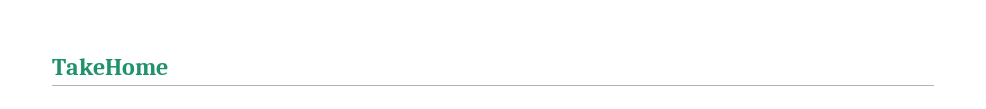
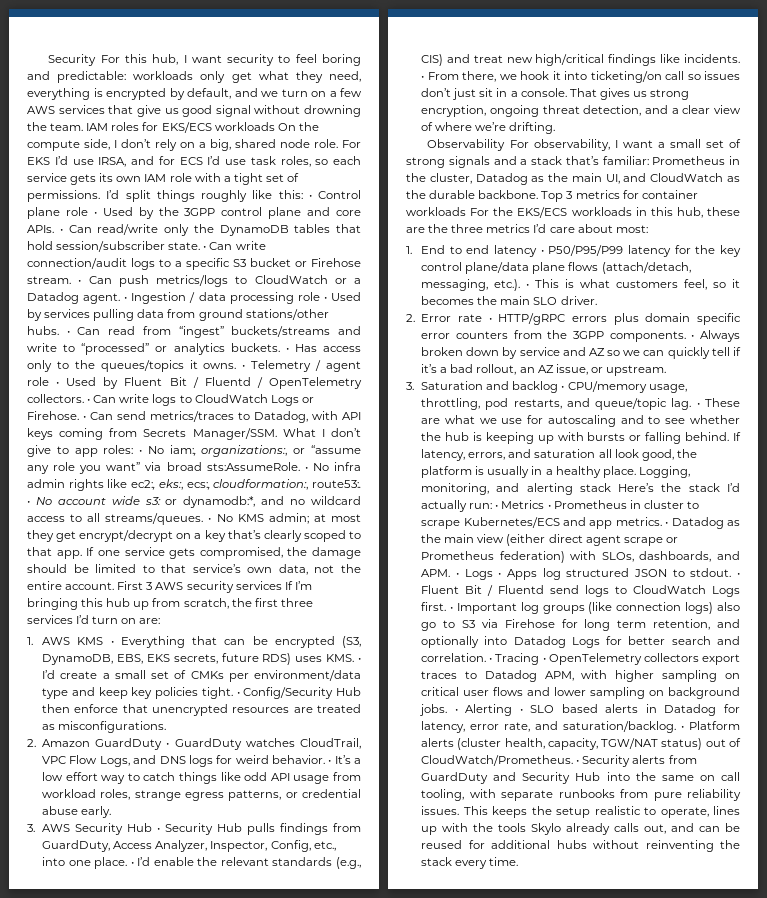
[52,58,168,75] TakeHome -> [48,54,361,66] [27,71,361,83] [27,88,362,100] [27,105,361,117] [27,122,319,133] [27,139,361,151] [27,156,361,167] [27,173,300,185] [27,190,361,202] [27,207,361,219] [27,224,361,236] [27,241,266,252] [27,258,361,270] [27,275,361,287] [27,292,361,304] [27,309,329,321] [27,326,361,338] [27,343,361,355] [27,360,361,372] [27,377,362,389] [27,394,314,406] [27,411,361,423] [27,428,361,440] [27,445,361,457] [27,462,361,474] [27,479,362,491] [27,496,361,508] [27,513,361,525] [27,530,361,542] [27,547,361,559] [27,564,361,575] [27,581,312,593] [27,598,313,610] [27,615,161,624] [27,636,361,648] [42,653,361,665] [42,670,361,682] [42,687,361,699] [42,704,361,716] [42,721,167,733] [27,738,361,750] [42,755,362,767] [42,772,361,784] [42,789,361,801] [42,806,112,818] [27,823,361,835] [42,840,336,852] [42,857,361,869] [421,54,740,66] [421,71,740,83] [421,88,690,100] [421,105,741,117] [421,122,556,134] [427,139,741,151] [406,156,740,168] [406,173,740,185] [406,190,698,202] [406,207,740,218] [406,224,648,233] [406,245,741,257] [421,262,691,274] [421,279,740,291] [421,296,597,305] [406,313,741,325] [421,330,740,342] [421,347,741,359] [421,364,666,376] [406,381,687,393] [421,398,740,410] [421,415,740,427] [421,432,741,444] [421,449,697,461] [421,466,690,478] [421,483,740,495] [421,500,699,512] [421,517,740,529] [421,534,678,546] [421,551,740,563] [421,568,740,580] [421,585,740,597] [421,602,740,614] [421,619,740,631] [421,636,740,648] [421,653,740,665] [421,670,740,682] [421,687,740,699] [419,704,740,716] [421,721,740,733] [421,738,741,750] [421,755,697,767] [421,772,740,784] [421,789,741,801] [421,806,740,818] [421,823,740,835] [421,840,740,852] [421,857,519,869] Security For this hub, I want security to feel boring and predictable: workloads only get what they need, everything is encrypted by default, and we turn on a few AWS services that give us good signal without drowning the team. IAM roles for EKS/ECS workloads On the compute side, I don’t rely on a big, shared node role. For EKS I’d use IRSA, and for ECS I’d use task roles, so each service gets its own IAM role with a tight set of permissions. I’d split things roughly like this: • Control plane role • Used by the 3GPP control plane and core APIs. • Can read/write only the DynamoDB tables that hold session/subscriber state. • Can write connection/audit logs to a specific S3 bucket or Firehose stream. • Can push metrics/logs to CloudWatch or a Datadog agent. • Ingestion / data processing role • Used by services pulling data from ground stations/other hubs. • Can read from “ingest” buckets/streams and write to “processed” or analytics buckets. • Has access only to the queues/topics it owns. • Telemetry / agent role • Used by Fluent Bit / Fluentd / OpenTelemetry collectors. • Can write logs to CloudWatch Logs or Firehose. • Can send metrics/traces to Datadog, with API keys coming from Secrets Manager/SSM. What I don’t give to app roles: • No iam:, organizations:, or “assume any role you want” via broad sts:AssumeRole. • No infra admin rights like ec2:, eks:, ecs:, cloudformation:, route53:. • No account wide s3: or dynamodb:*, and no wildcard access to all streams/queues. • No KMS admin; at most they get encrypt/decrypt on a key that’s clearly scoped to that app. If one service gets compromised, the damage should be limited to that service’s own data, not the entire account. First 3 AWS security services If I’m bringing this hub up from scratch, the first three services I’d turn on are: // 1. AWS KMS • Everything that can be encrypted (S3, DynamoDB, EBS, EKS secrets, future RDS) uses KMS. • I’d create a small set of CMKs per environment/data type and keep key policies tight. • Config/Security Hub then enforce that unencrypted resources are treated as misconfigurations. // 2. Amazon GuardDuty • GuardDuty watches CloudTrail, VPC Flow Logs, and DNS logs for weird behavior. • It’s a low effort way to catch things like odd API usage from workload roles, strange egress patterns, or credential abuse early. // 3. AWS Security Hub • Security Hub pulls findings from GuardDuty, Access Analyzer, Inspector, Config, etc., into one place. • I’d enable the relevant standards (e.g., CIS) and treat new high/critical findings like incidents. • From there, we hook it into ticketing/on call so issues don’t just sit in a console. That gives us strong encryption, ongoing threat detection, and a clear view of where we’re drifting. // Observability For observability, I want a small set of strong signals and a stack that’s familiar: Prometheus in the cluster, Datadog as the main UI, and CloudWatch as the durable backbone. Top 3 metrics for container workloads For the EKS/ECS workloads in this hub, these are the three metrics I’d care about most: // 1. End to end latency • P50/P95/P99 latency for the key control plane/data plane flows (attach/detach, messaging, etc.). • This is what customers feel, so it becomes the main SLO driver. // 2. Error rate • HTTP/gRPC errors plus domain specific error counters from the 3GPP components. • Always broken down by service and AZ so we can quickly tell if it’s a bad rollout, an AZ issue, or upstream. // 3. Saturation and backlog • CPU/memory usage, throttling, pod restarts, and queue/topic lag. • These are what we use for autoscaling and to see whether the hub is keeping up with bursts or falling behind. If latency, errors, and saturation all look good, the platform is usually in a healthy place. Logging, monitoring, and alerting stack Here’s the stack I’d actually run: • Metrics • Prometheus in cluster to scrape Kubernetes/ECS and app metrics. • Datadog as the main view (either direct agent scrape or Prometheus federation) with SLOs, dashboards, and APM. • Logs • Apps log structured JSON to stdout. • Fluent Bit / Fluentd send logs to CloudWatch Logs first. • Important log groups (like connection logs) also go to S3 via Firehose for long term retention, and optionally into Datadog Logs for better search and correlation. • Tracing • OpenTelemetry collectors export traces to Datadog APM, with higher sampling on critical user flows and lower sampling on background jobs. • Alerting • SLO based alerts in Datadog for latency, error rate, and saturation/backlog. • Platform alerts (cluster health, capacity, TGW/NAT status) out of CloudWatch/Prometheus. • Security alerts from GuardDuty and Security Hub into the same on call tooling, with separate runbooks from pure reliability issues. This keeps the setup realistic to operate, lines up with the tools Skylo already calls out, and can be reused for additional hubs without reinventing the stack every time.

